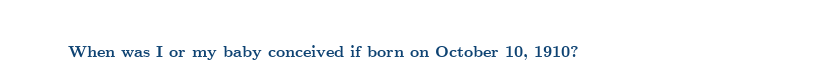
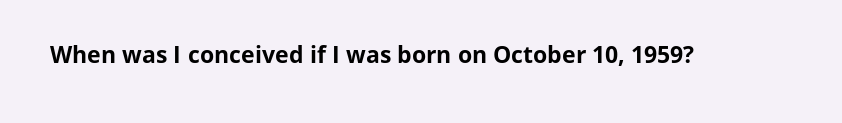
[169,45,362,60] or my baby conceived if -> [187,45,392,63] conceived if I was
[534,46,579,57] 1910? -> [631,46,695,63] 1959?

